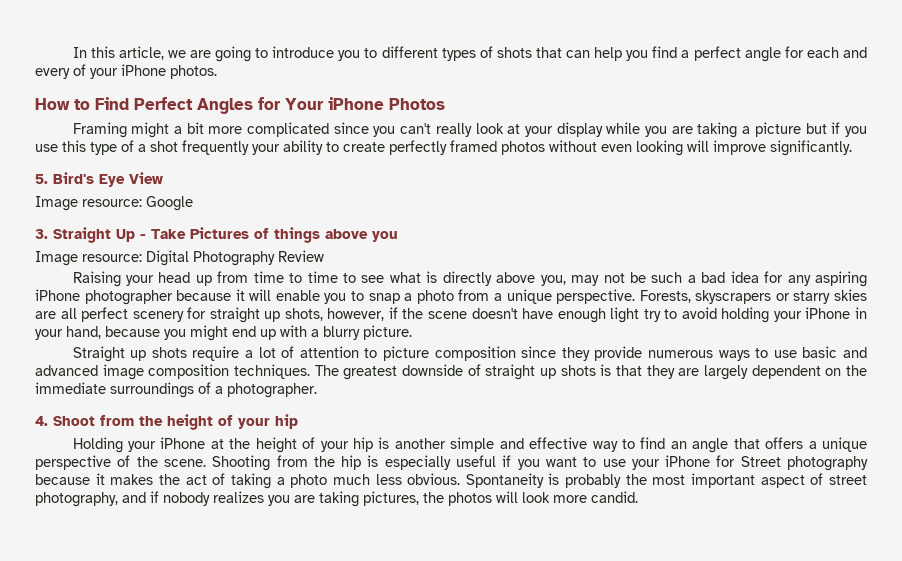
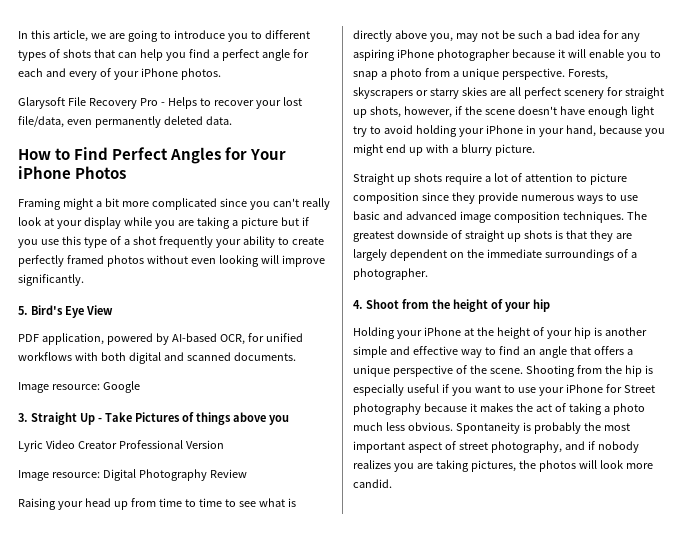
(217, 72) none -> [18,97,302,109] [18,116,232,128] // Glarysoft File Recovery Pro - Helps to recover your lost file/data, even permanently deleted data.
(163, 178) none -> [18,333,303,345] [18,352,296,364] // PDF application, powered by AI-based OCR, for unified workflows with both digital and scanned documents.
(398, 236) none -> [18,440,224,452] // Lyric Video Creator Professional Version

